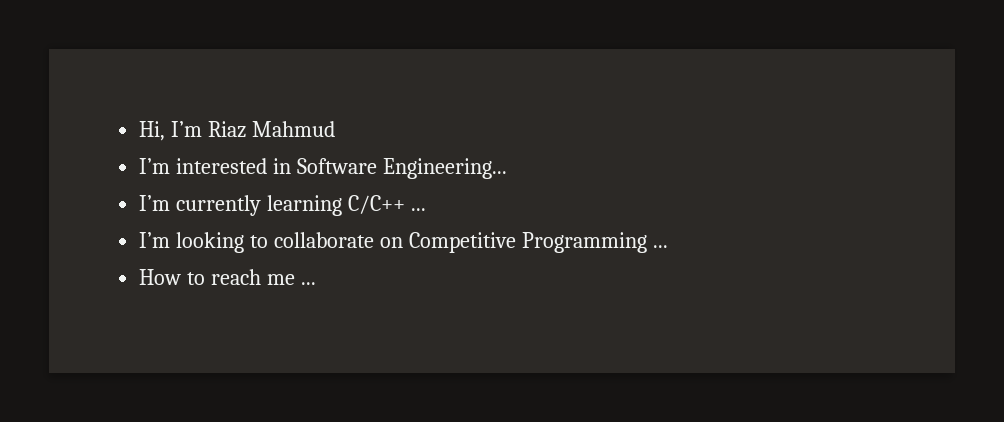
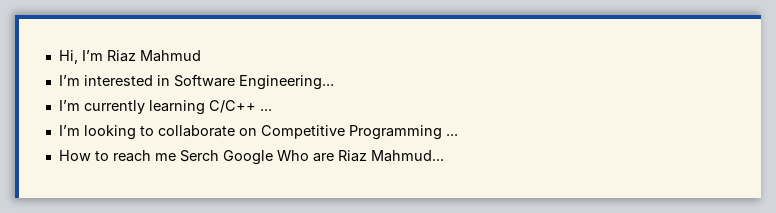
[300,282,316,285] ... -> [179,150,444,165] Serch Google Who are Riaz Mahmud...

